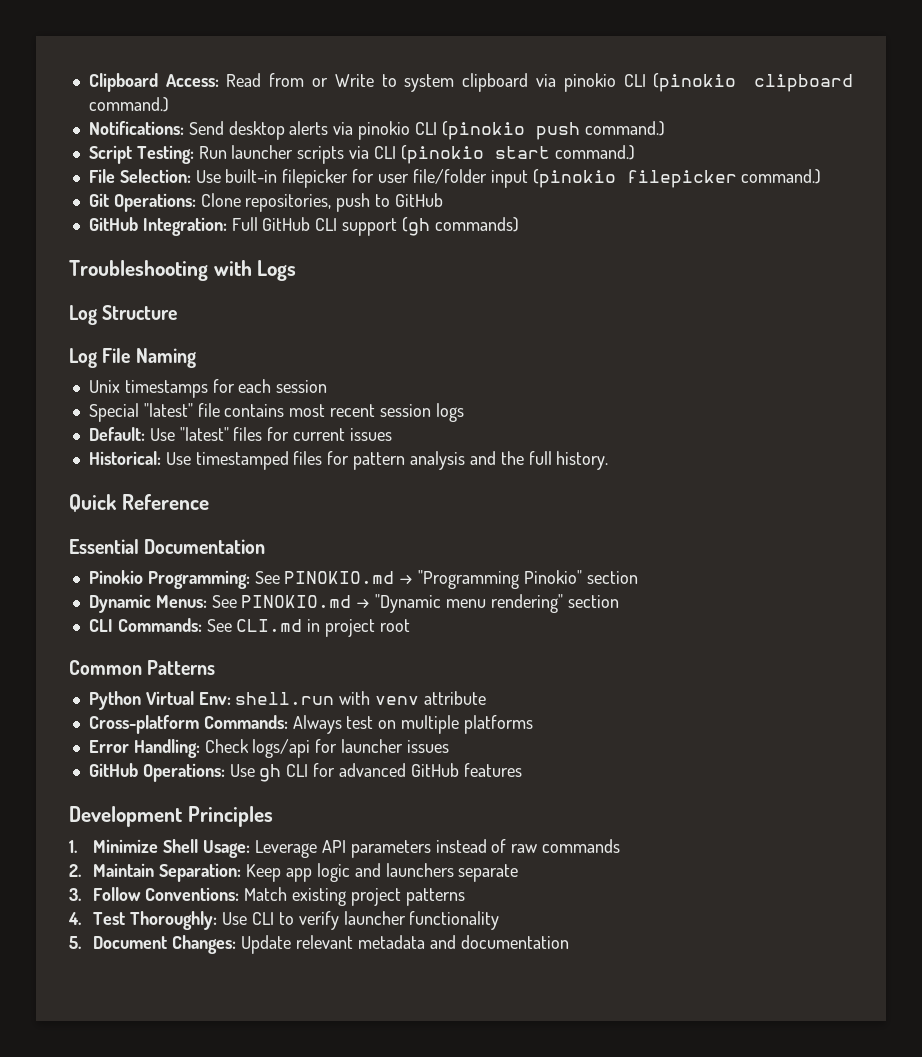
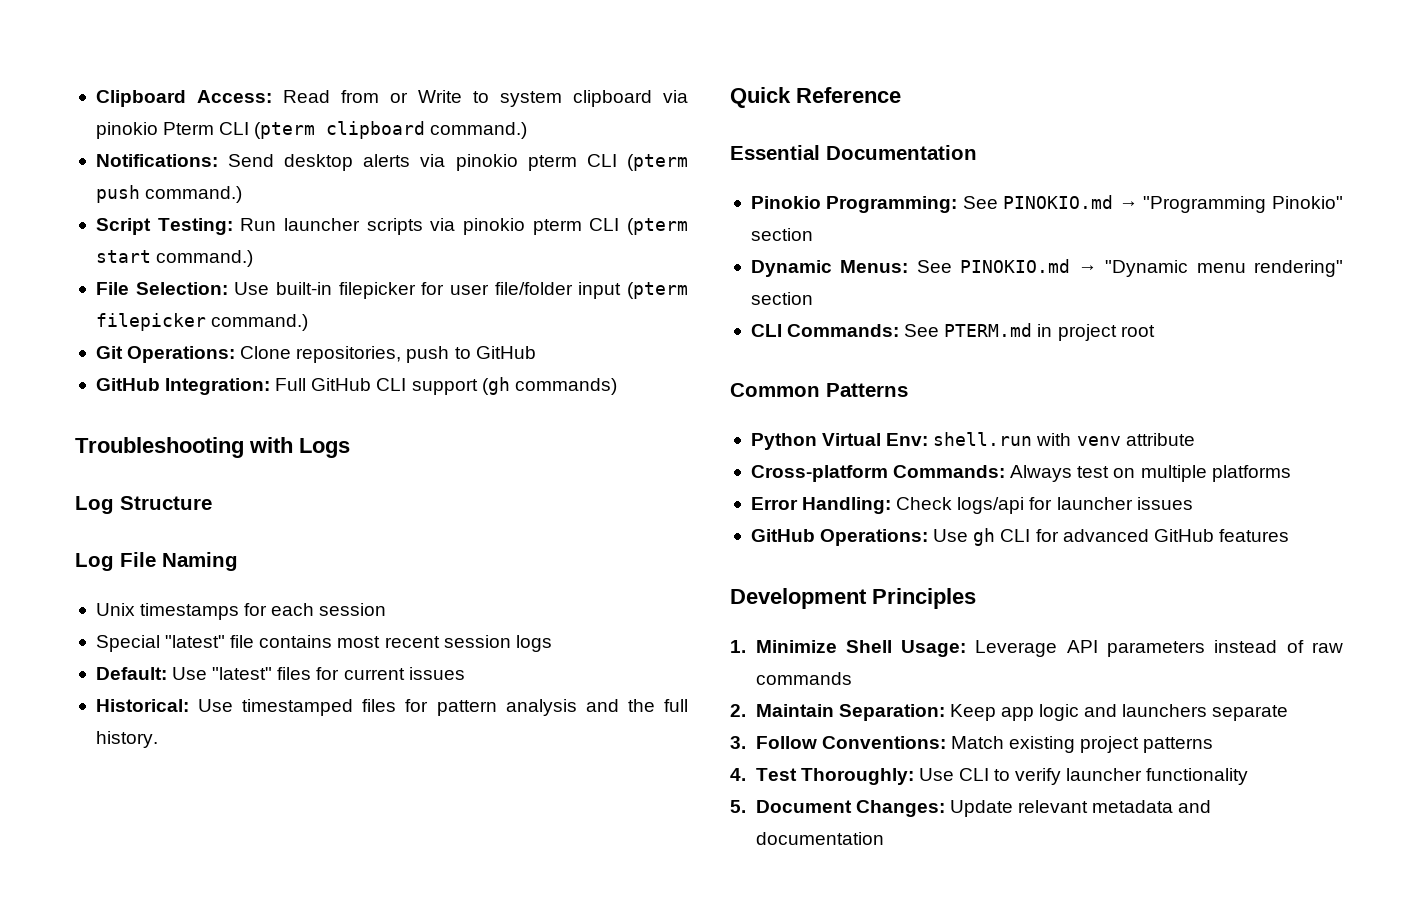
[623,73,737,92] CLI (pinokio -> [163,122,316,139] Pterm CLI (pterm
[414,121,525,140] CLI (pinokio -> [527,154,688,171] pterm CLI (pterm
[373,145,484,164] CLI (pinokio -> [462,218,689,235] pinokio pterm CLI (pterm
[532,169,616,188] (pinokio -> [627,282,689,299] (pterm
[236,619,303,632] CLI.md -> [944,323,1033,337] PTERM.md

